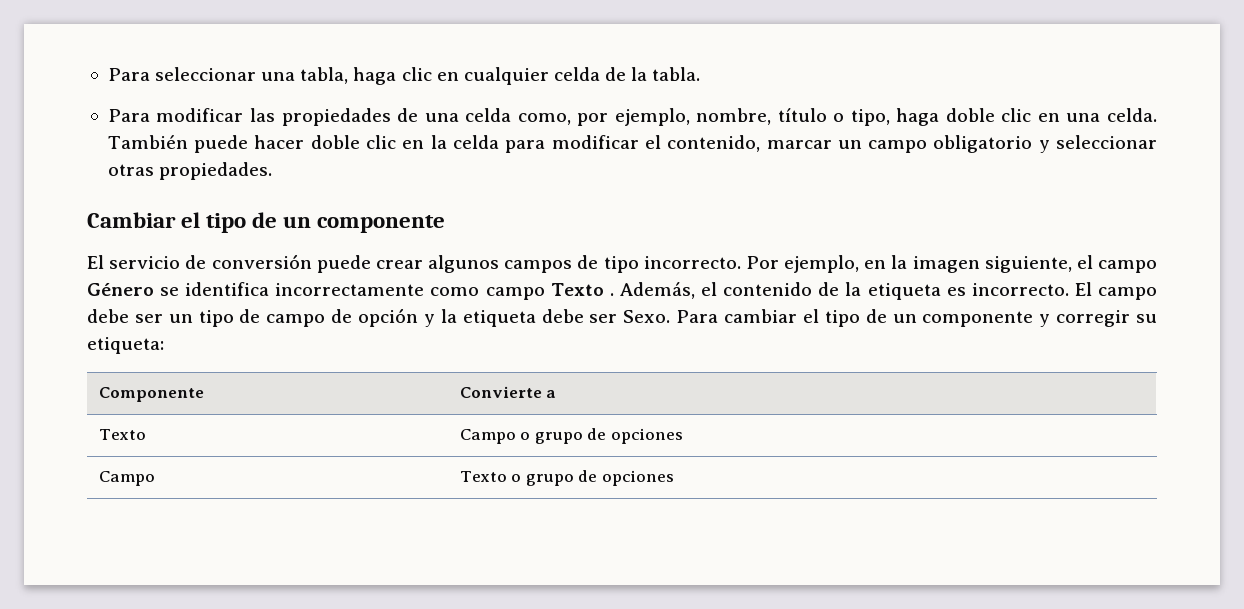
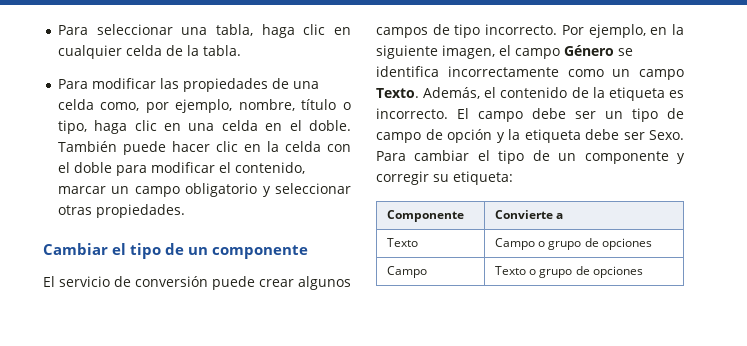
[945,108,995,122] doble -> (128, 127) none
[1107,108,1157,122] celda. -> [221,120,352,131] celda en el doble.
[310,135,360,149] doble -> (210, 146) none
(499, 142) none -> [327,144,351,152] [57,162,112,173] con el doble
[912,256,1072,273] imagen siguiente, -> [376,45,495,59] siguiente imagen,
[485,283,614,300] campo Texto . -> [612,69,684,80] [376,88,419,98] un campo Texto.

